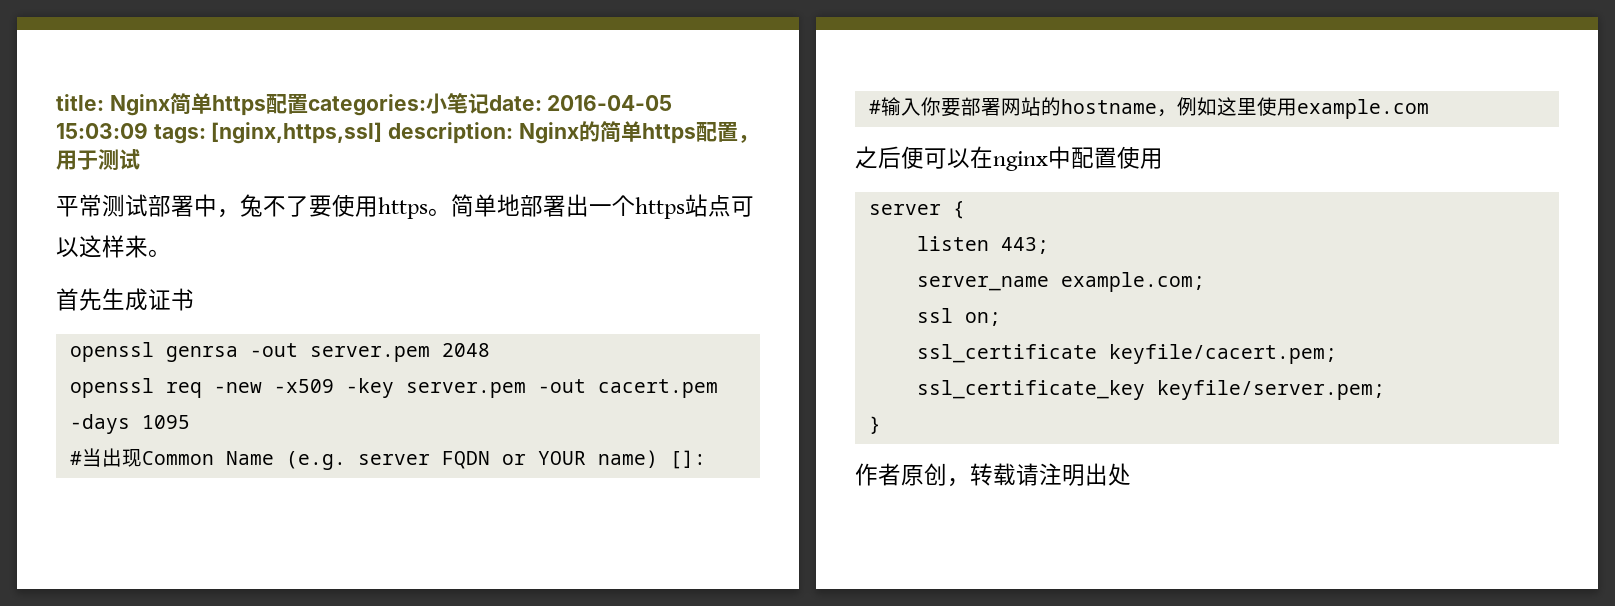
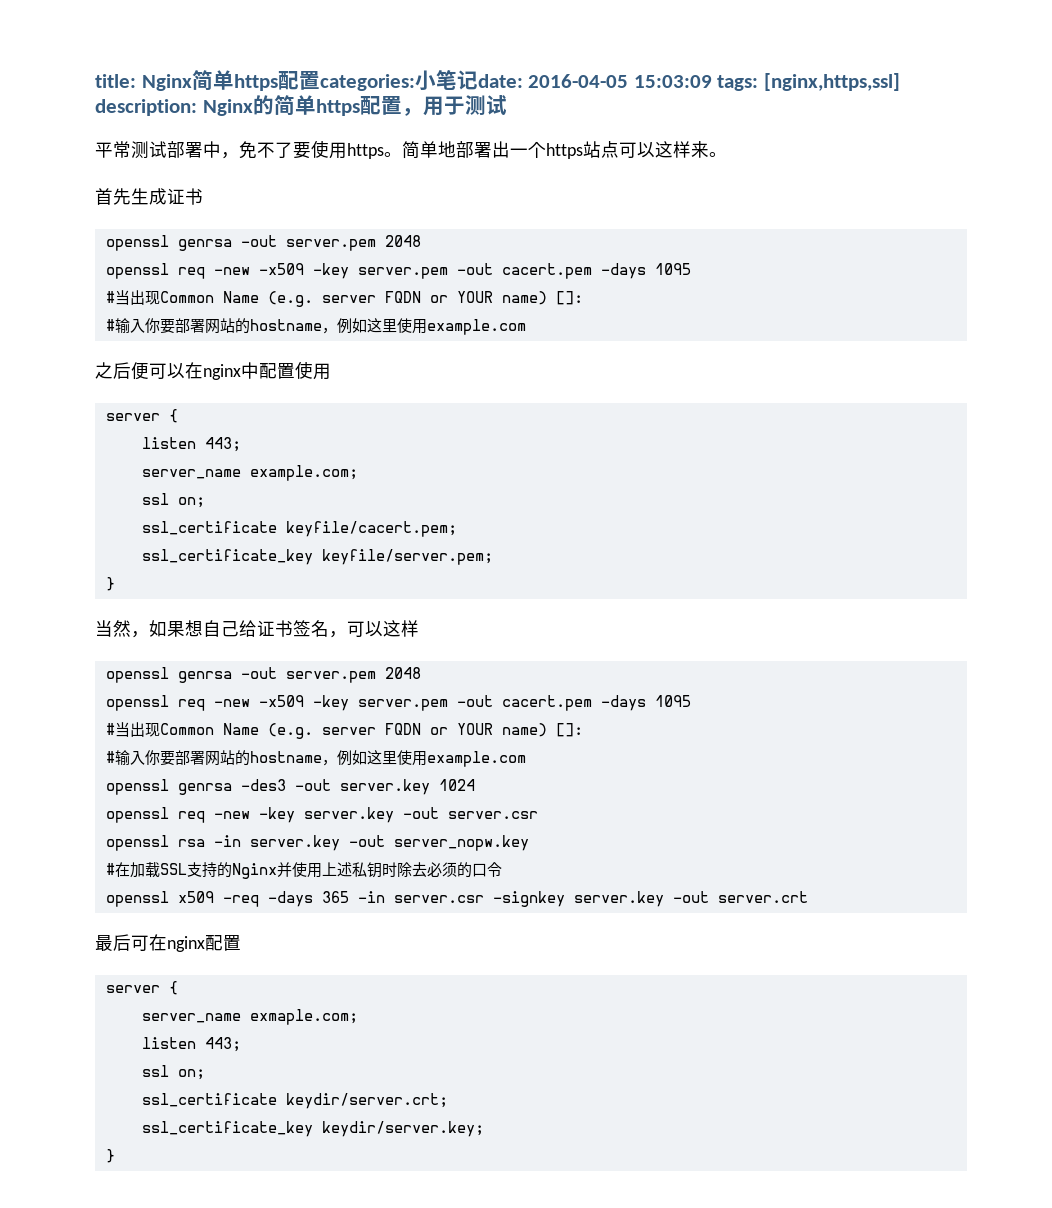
[240,194,263,217] 兔 -> [239,141,257,159] 免
[855,463,1131,487] 作者原创，转载请注明出处 -> [95,620,419,638] [105,667,421,683] [105,695,691,711] [105,722,583,739] [105,750,526,767] [105,779,475,795] [105,807,538,823] [105,835,529,851] [105,862,502,879] [105,891,808,907] [95,934,241,952] [105,981,178,995] [141,1009,358,1025] [141,1037,241,1052] [141,1065,205,1080] [141,1093,448,1109] [141,1121,484,1137] [105,1149,115,1163] 当然，如果想自己给证书签名，可以这样 // openssl genrsa -out server.pem 2048 // openssl req -new -x509 -key server.pem -out cacert.pem -days 1095 // #当出现Common Name (e.g. server FQDN or YOUR name) []: // #输入你要部署网站的hostname，例如这里使用example.com // openssl genrsa -des3 -out server.key 1024 // openssl req -new -key server.key -out server.csr // openssl rsa -in server.key -out server_nopw.key // #在加载SSL支持的Nginx并使用上述私钥时除去必须的口令 // openssl x509 -req -days 365 -in server.csr -signkey server.key -out server.crt // 最后可在nginx配置 // server { // server_name exmaple.com; // listen 443; // ssl on; // ssl_certificate keydir/server.crt; // ssl_certificate_key keydir/server.key; // }

